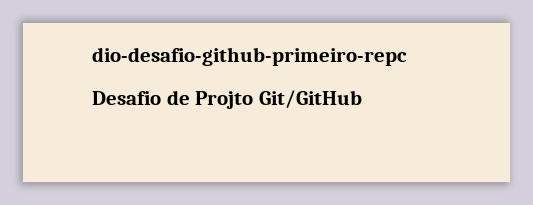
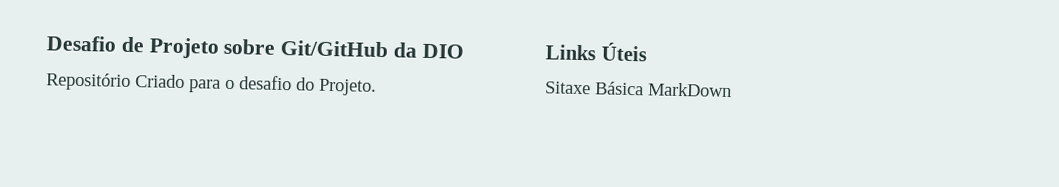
[92,47,407,66] dio-desafio-github-primeiro-repc // -> (46, 43) none
[195,90,362,109] Projto Git/GitHub -> [148,37,464,59] [45,72,377,96] [545,42,648,62] [545,81,732,98] Projeto sobre Git/GitHub da DIO // Repositório Criado para o desafio do Projeto. // Links Úteis // Sitaxe Básica MarkDown

